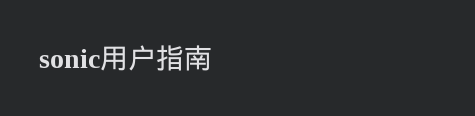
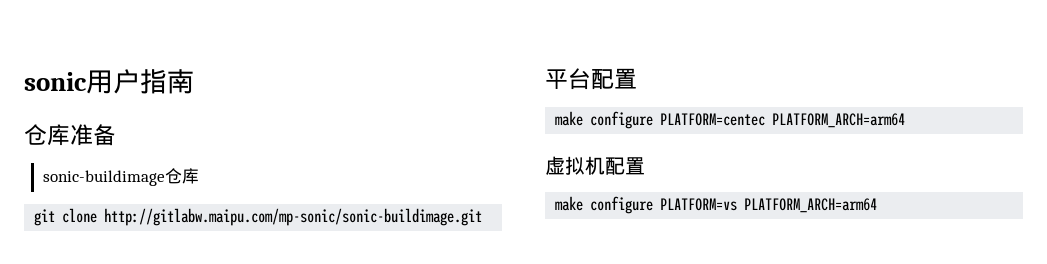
(212, 58) none -> [24,124,116,146] [42,168,199,186] [34,208,483,226] [545,68,637,90] [555,111,906,129] [545,156,645,175] [555,196,878,214] // 仓库准备 // sonic-buildimage仓库 // git clone http://gitlabw.maipu.com/mp-sonic/sonic-buildimage.git // 平台配置 // make configure PLATFORM=centec PLATFORM_ARCH=arm64 // 虚拟机配置 // make configure PLATFORM=vs PLATFORM_ARCH=arm64

